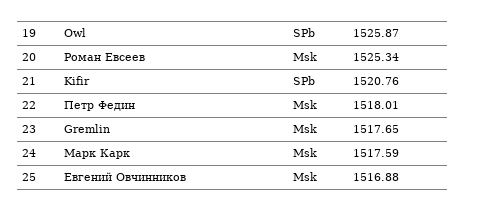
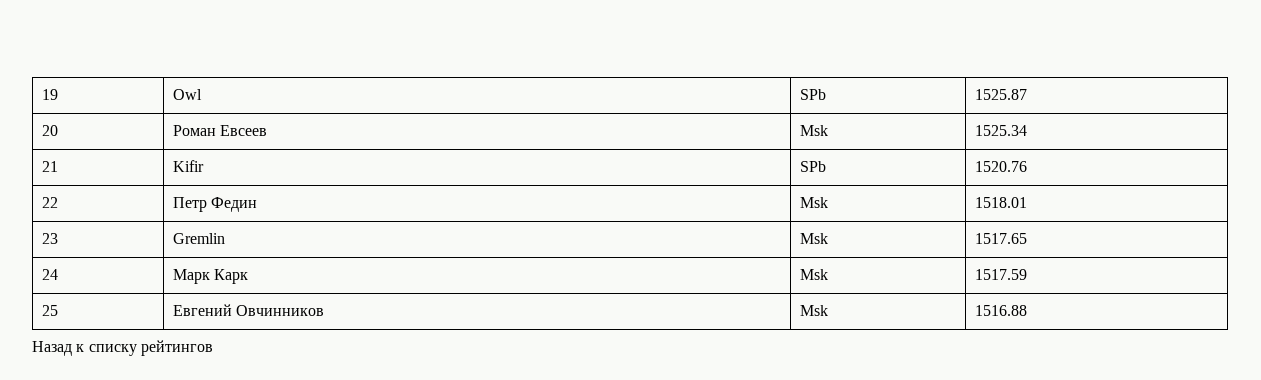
(399, 177) none -> [32,340,213,356] // Назад к списку рейтингов

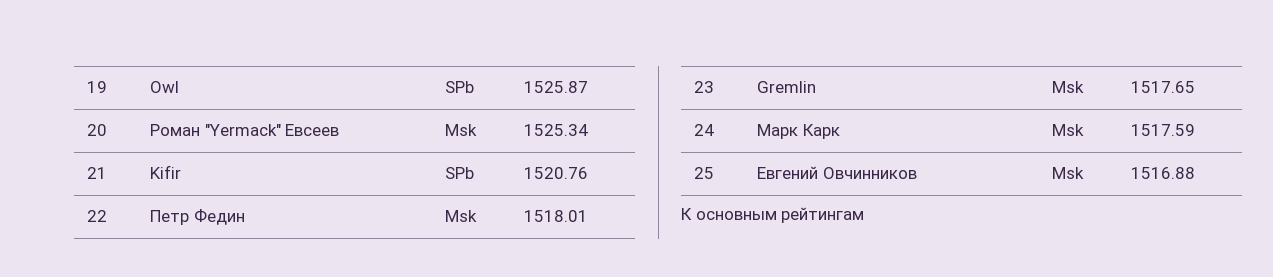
(216, 130) none -> [204,124,281,136] "Yermack"
[32,340,213,356] Назад к списку рейтингов -> [681,207,865,223] К основным рейтингам

